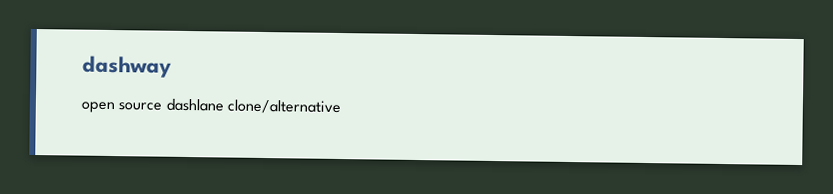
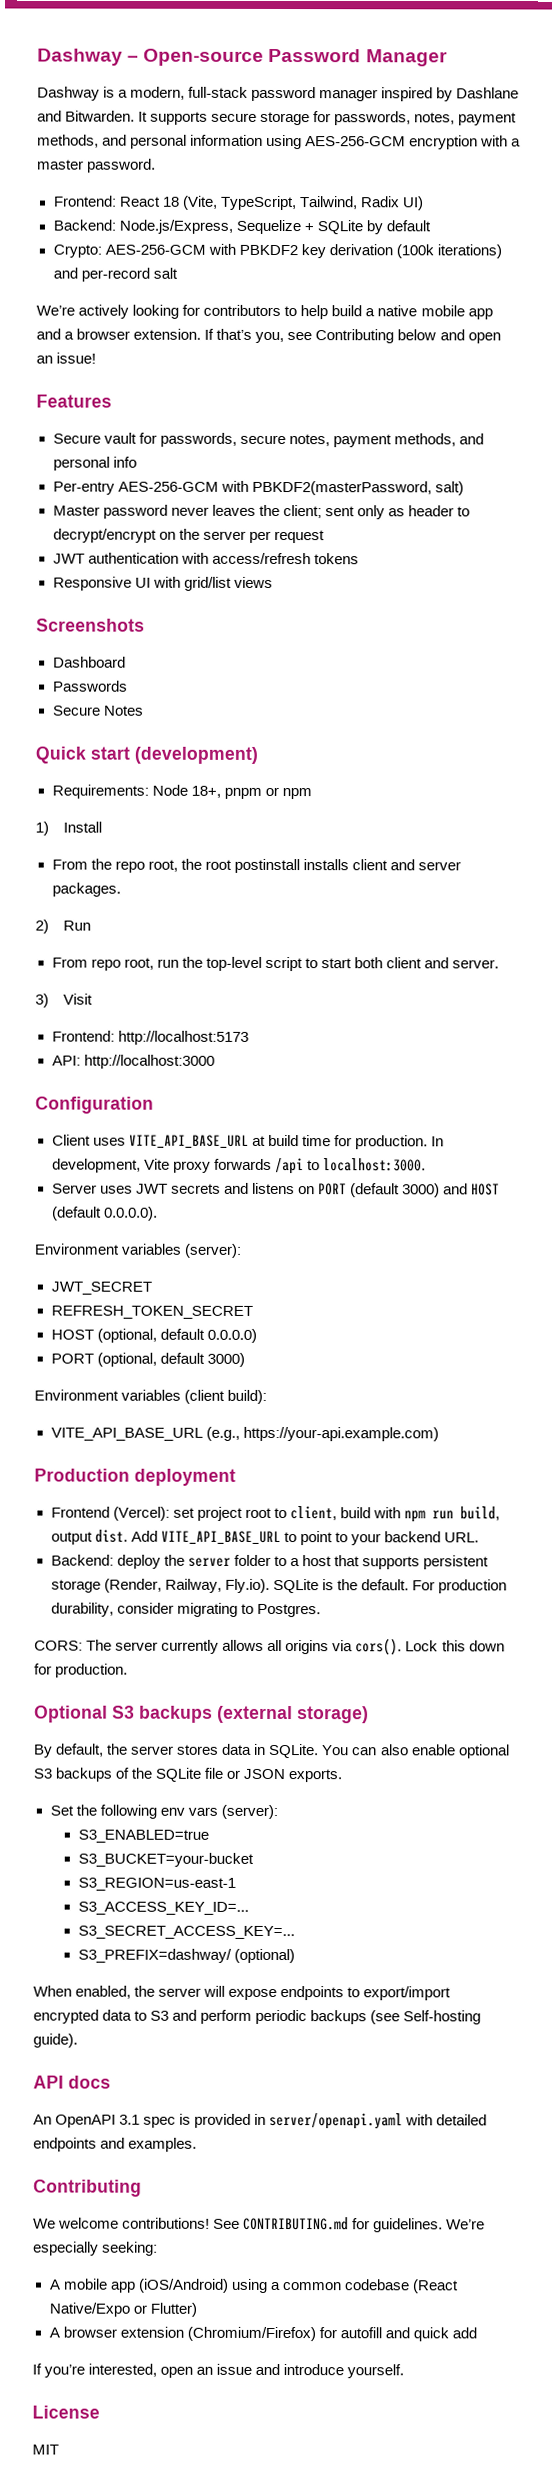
[82,55,172,78] [81,98,341,115] dashway // open source dashlane clone/alternative -> [37,48,448,67] [37,86,520,102] [37,110,518,126] [37,134,522,150] [37,158,157,173] [52,195,424,211] [52,219,431,235] [52,243,502,259] [52,267,178,282] [36,304,493,320] [36,328,501,344] [36,352,97,364] [36,394,112,408] [52,432,484,448] [52,456,137,471] [52,480,464,496] [52,504,471,520] [52,528,325,544] [52,552,359,565] [52,576,273,591] [36,618,145,632] [52,656,126,668] [52,680,128,692] [52,705,144,716] [35,746,258,764] [51,784,312,800] [35,821,103,836] [51,858,462,874] [51,882,121,897] [35,919,92,934] [51,956,500,972] [35,993,94,1008] [51,1030,249,1045] [51,1054,215,1069] [35,1096,154,1114] [51,1134,444,1150] [51,1157,426,1175] [51,1182,501,1198] [51,1206,158,1221] [34,1243,242,1258] [50,1281,152,1295] [50,1305,253,1319] [50,1328,257,1343] [50,1352,245,1367] [34,1389,268,1404] [50,1426,439,1442] [34,1468,236,1486] [50,1506,500,1523] [50,1529,479,1546] [50,1554,490,1570] [50,1578,507,1594] [50,1602,321,1618] [34,1638,505,1656] [34,1663,129,1678] [34,1705,369,1724] [34,1743,510,1759] [33,1767,343,1783] [49,1804,278,1820] [77,1829,209,1843] [77,1852,254,1867] [77,1877,236,1891] [77,1901,249,1915] [77,1925,295,1940] [77,1948,295,1964] [33,1985,452,2001] [33,2009,482,2025] [33,2033,78,2048] [33,2075,111,2089] [33,2112,488,2130] [33,2137,198,2152] [33,2179,142,2197] [33,2216,486,2233] [33,2241,159,2256] [48,2278,459,2294] [48,2302,197,2317] [48,2326,477,2342] [32,2363,405,2379] [32,2405,100,2419] [32,2444,59,2455] Dashway – Open-source Password Manager // Dashway is a modern, full‑stack password manager inspired by Dashlane and Bitwarden. It supports secure storage for passwords, notes, payment methods, and personal information using AES‑256‑GCM encryption with a master password. // Frontend: React 18 (Vite, TypeScript, Tailwind, Radix UI) // Backend: Node.js/Express, Sequelize + SQLite by default // Crypto: AES‑256‑GCM with PBKDF2 key derivation (100k iterations) and per‑record salt // We’re actively looking for contributors to help build a native mobile app and a browser extension. If that’s you, see Contributing below and open an issue! // Features // Secure vault for passwords, secure notes, payment methods, and personal info // Per‑entry AES‑256‑GCM with PBKDF2(masterPassword, salt) // Master password never leaves the client; sent only as header to decrypt/encrypt on the server per request // JWT authentication with access/refresh tokens // Responsive UI with grid/list views // Screenshots // Dashboard // Passwords // Secure Notes // Quick start (development) // Requirements: Node 18+, pnpm or npm // 1) Install // From the repo root, the root postinstall installs client and server packages. // 2) Run // From repo root, run the top-level script to start both client and server. // 3) Visit // Frontend: http://localhost:5173 // API: http://localhost:3000 // Configuration // Client uses VITE_API_BASE_URL at build time for production. In development, Vite proxy forwards /api to localhost:3000. // Server uses JWT secrets and listens on PORT (default 3000) and HOST (default 0.0.0.0). // Environment variables (server): // JWT_SECRET // REFRESH_TOKEN_SECRET // HOST (optional, default 0.0.0.0) // PORT (optional, default 3000) // Environment variables (client build): // VITE_API_BASE_URL (e.g., https://your-api.example.com) // Production deployment // Frontend (Vercel): set project root to client, build with npm run build, output dist. Add VITE_API_BASE_URL to point to your backend URL. // Backend: deploy the server folder to a host that supports persistent storage (Render, Railway, Fly.io). SQLite is the default. For production durability, consider migrating to Postgres. // CORS: The server currently allows all origins via cors(). Lock this down for production. // Optional S3 backups (external storage) // By default, the server stores data in SQLite. You can also enable optional S3 backups of the SQLite file or JSON exports. // Set the following env vars (server): // S3_ENABLED=true // S3_BUCKET=your-bucket // S3_REGION=us-east-1 // S3_ACCESS_KEY_ID=... // S3_SECRET_ACCESS_KEY=... // S3_PREFIX=dashway/ (optional) // When enabled, the server will expose endpoints to export/import encrypted data to S3 and perform periodic backups (see Self-hosting guide). // API docs // An OpenAPI 3.1 spec is provided in server/openapi.yaml with detailed endpoints and examples. // Contributing // We welcome contributions! See CONTRIBUTING.md for guidelines. We’re especially seeking: // A mobile app (iOS/Android) using a common codebase (React Native/Expo or Flutter) // A browser extension (Chromium/Firefox) for autofill and quick add // If you’re interested, open an issue and introduce yourself. // License // MIT

